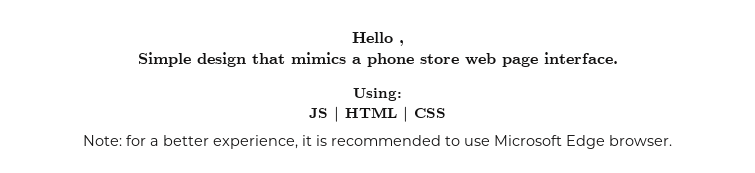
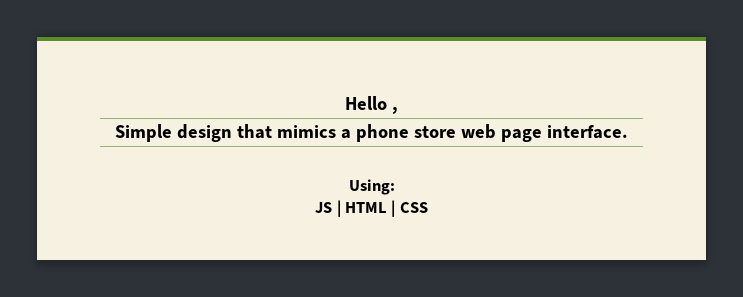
[83,135,672,149] // Note: for a better experience, it is recommended to use Microsoft Edge browser. -> (428, 207) none

